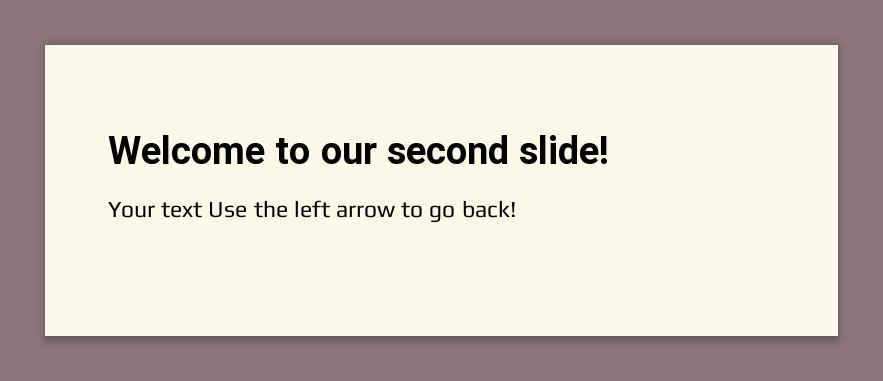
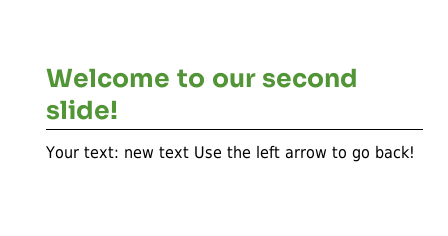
(155, 210) none -> [83,146,154,159] text: new

